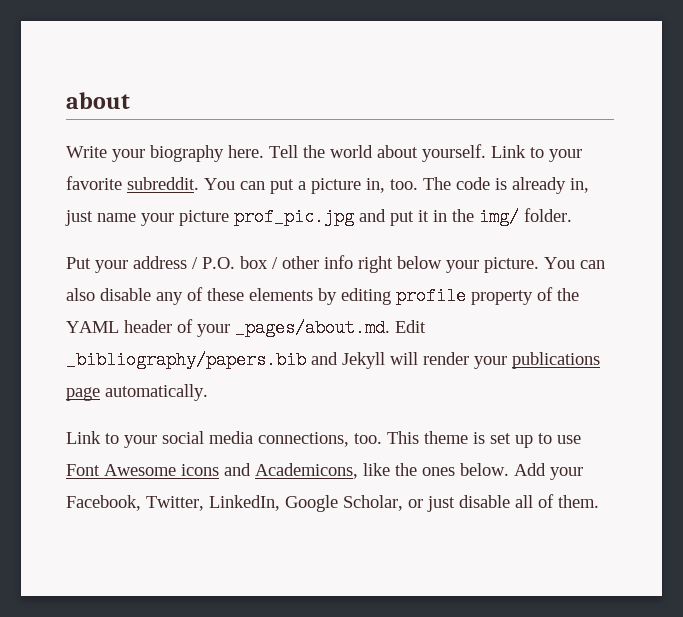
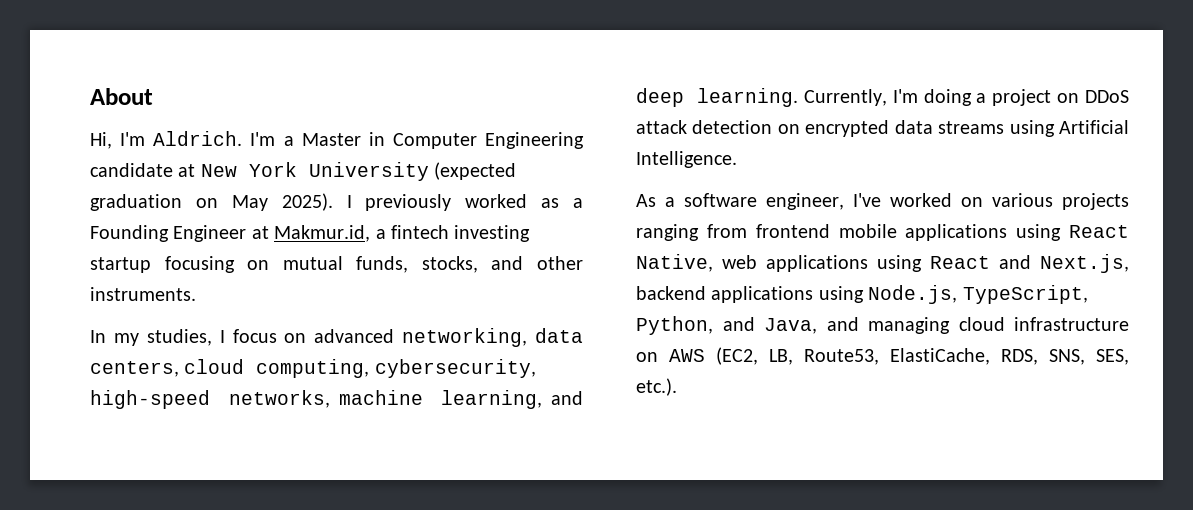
[66,92,130,109] [66,144,582,162] [66,176,589,194] [65,208,572,226] [66,255,605,273] [66,287,579,305] [66,319,426,337] [66,351,600,369] [66,384,208,401] [66,431,581,448] [66,463,583,480] [66,494,599,512] about // Write your biography here. Tell the world about yourself. Link to your favorite subreddit. You can put a picture in, too. The code is already in, just name your picture prof_pic.jpg and put it in the img/ folder. // Put your address / P.O. box / other info right below your picture. You can also disable any of these elements by editing profile property of the YAML header of your _pages/about.md. Edit _bibliography/papers.bib and Jekyll will render your publications page automatically. // Link to your social media connections, too. This theme is set up to use Font Awesome icons and Academicons, like the ones below. Add your Facebook, Twitter, LinkedIn, Google Scholar, or just disable all of them. -> [90,88,153,105] [90,131,584,149] [90,162,517,181] [90,193,583,211] [90,225,531,242] [90,256,583,273] [90,287,196,301] [90,328,583,347] [90,359,536,378] [90,390,583,409] [636,88,1129,107] [636,120,1129,137] [636,151,737,168] [636,193,1129,210] [636,224,1129,241] [636,254,1129,273] [636,285,1088,304] [636,316,1129,335] [636,347,1129,365] [636,378,677,396] About // Hi, I'm Aldrich. I'm a Master in Computer Engineering candidate at New York University (expected graduation on May 2025). I previously worked as a Founding Engineer at Makmur.id, a fintech investing startup focusing on mutual funds, stocks, and other instruments. // In my studies, I focus on advanced networking, data centers, cloud computing, cybersecurity, high-speed networks, machine learning, and deep learning. Currently, I'm doing a project on DDoS attack detection on encrypted data streams using Artificial Intelligence. // As a software engineer, I've worked on various projects ranging from frontend mobile applications using React Native, web applications using React and Next.js, backend applications using Node.js, TypeScript, Python, and Java, and managing cloud infrastructure on AWS (EC2, LB, Route53, ElastiCache, RDS, SNS, SES, etc.).

